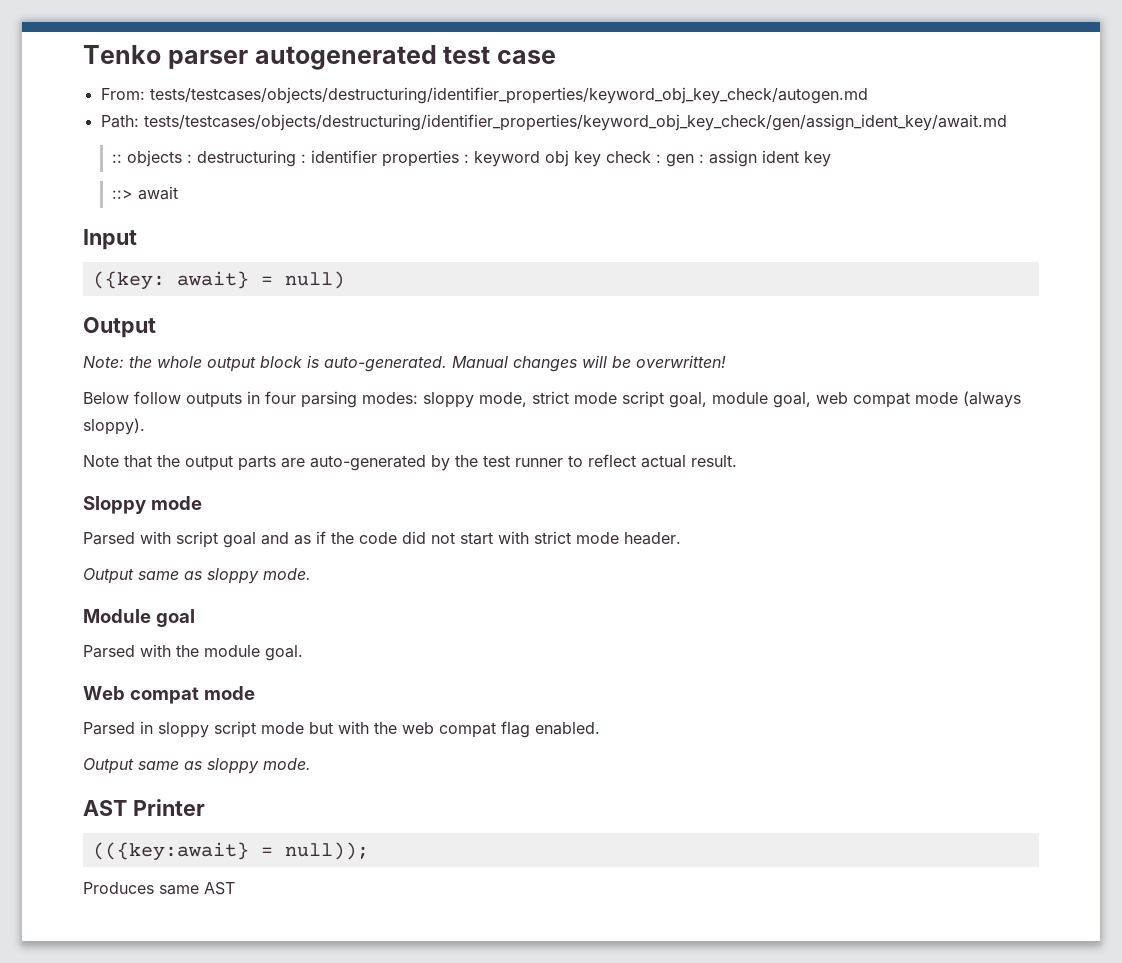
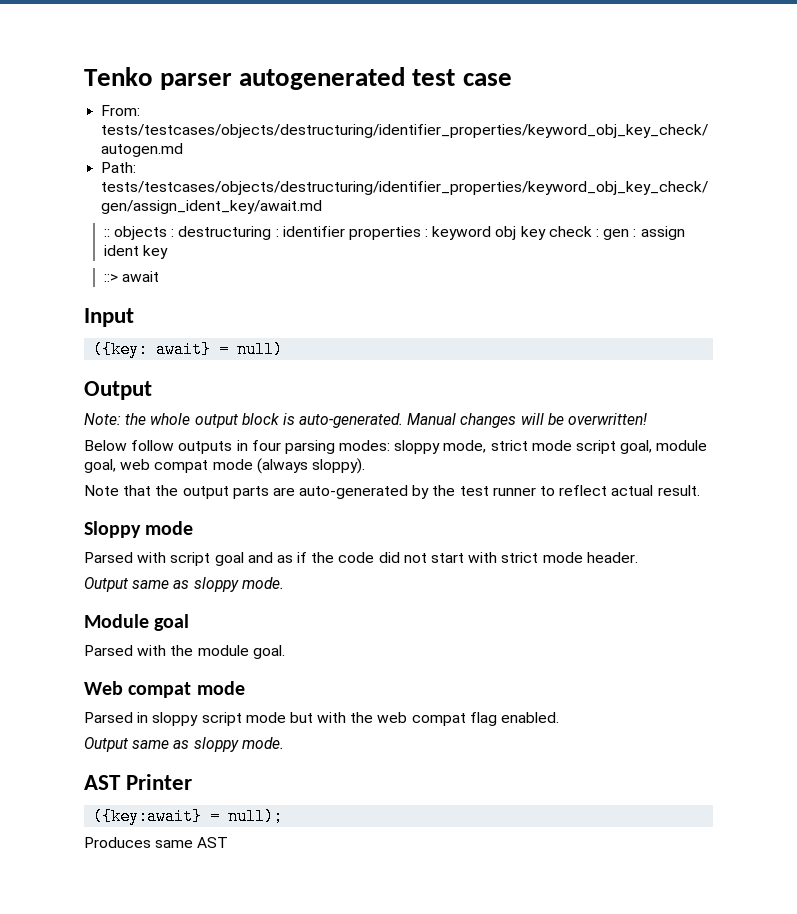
[92,842,369,861] (({key:await} = null)); -> [93,808,284,825] ({key:await} = null);

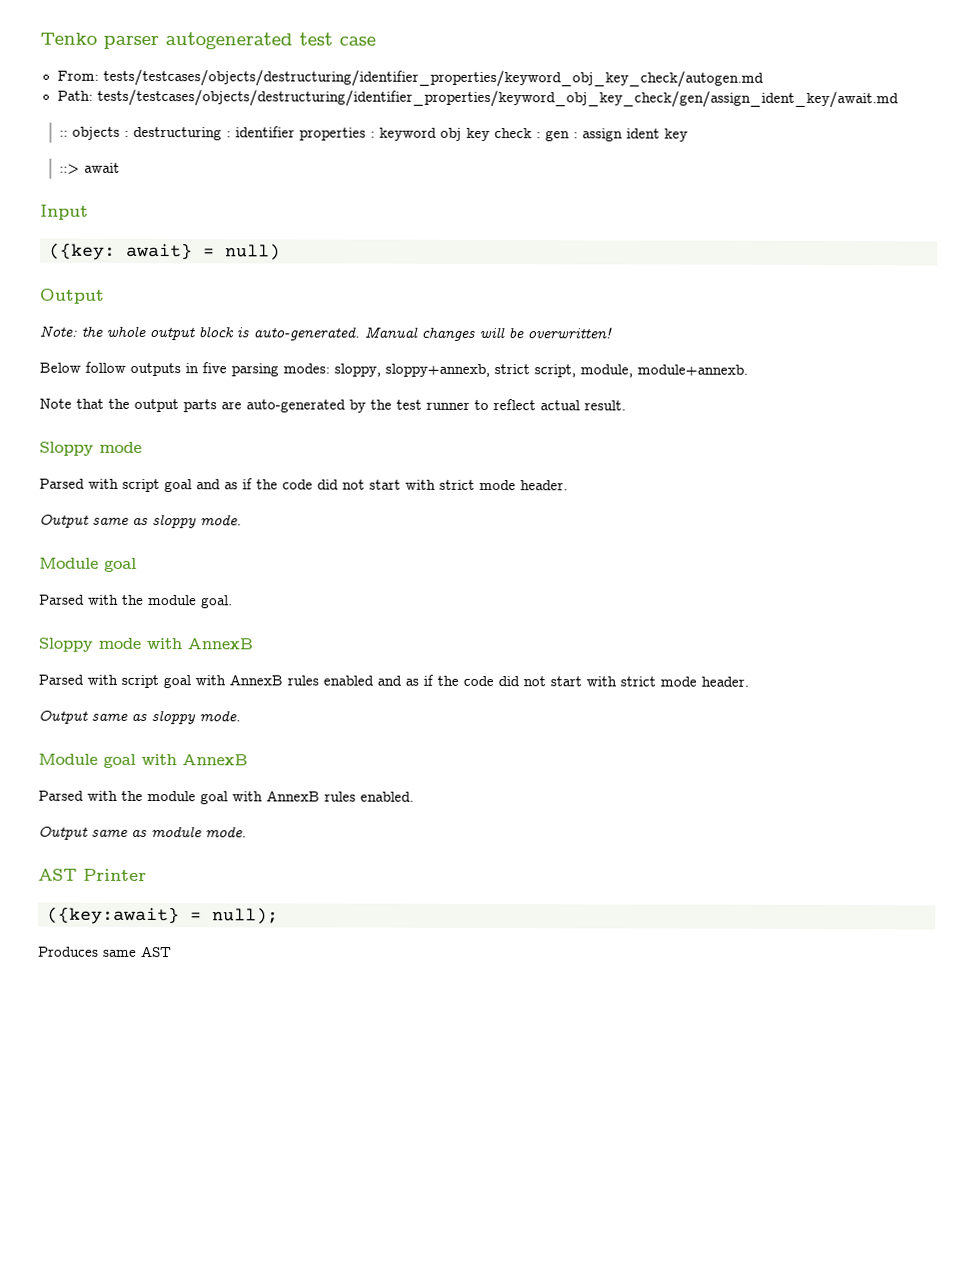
[251,440,281,451] four -> [202,362,227,374] five
[394,440,708,454] [84,458,365,474] sloppy mode, strict mode script goal, module goal, web compat mode (always sloppy). -> [334,363,748,378] sloppy, sloppy+annexb, strict script, module, module+annexb.
[84,681,245,698] [84,712,497,726] Web compat mode // Parsed in sloppy script mode but with the web compat flag -> [38,637,253,652] [38,674,749,689] [38,710,241,725] [38,753,248,768] [38,790,356,805] Sloppy mode with AnnexB // Parsed with script goal with AnnexB rules enabled and as if the code did not start with strict mode header. // Output same as sloppy mode. // Module goal with AnnexB // Parsed with the module goal with AnnexB rules
[193,737,239,752] sloppy -> [151,826,202,838] module

